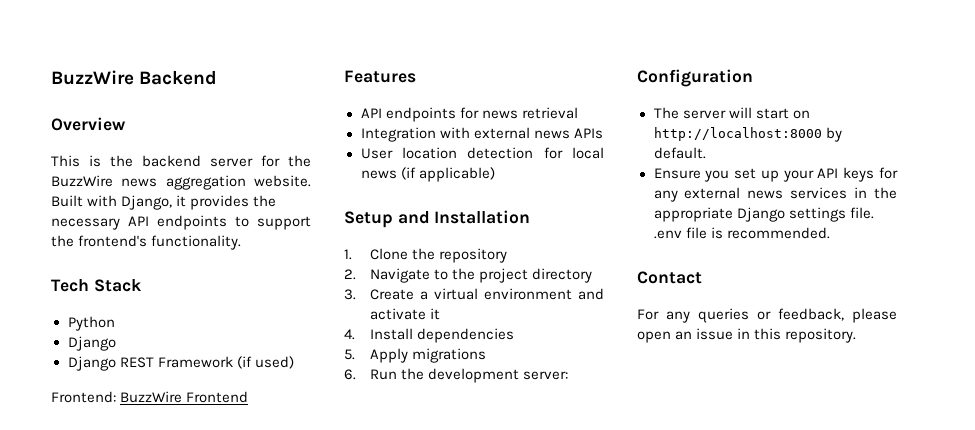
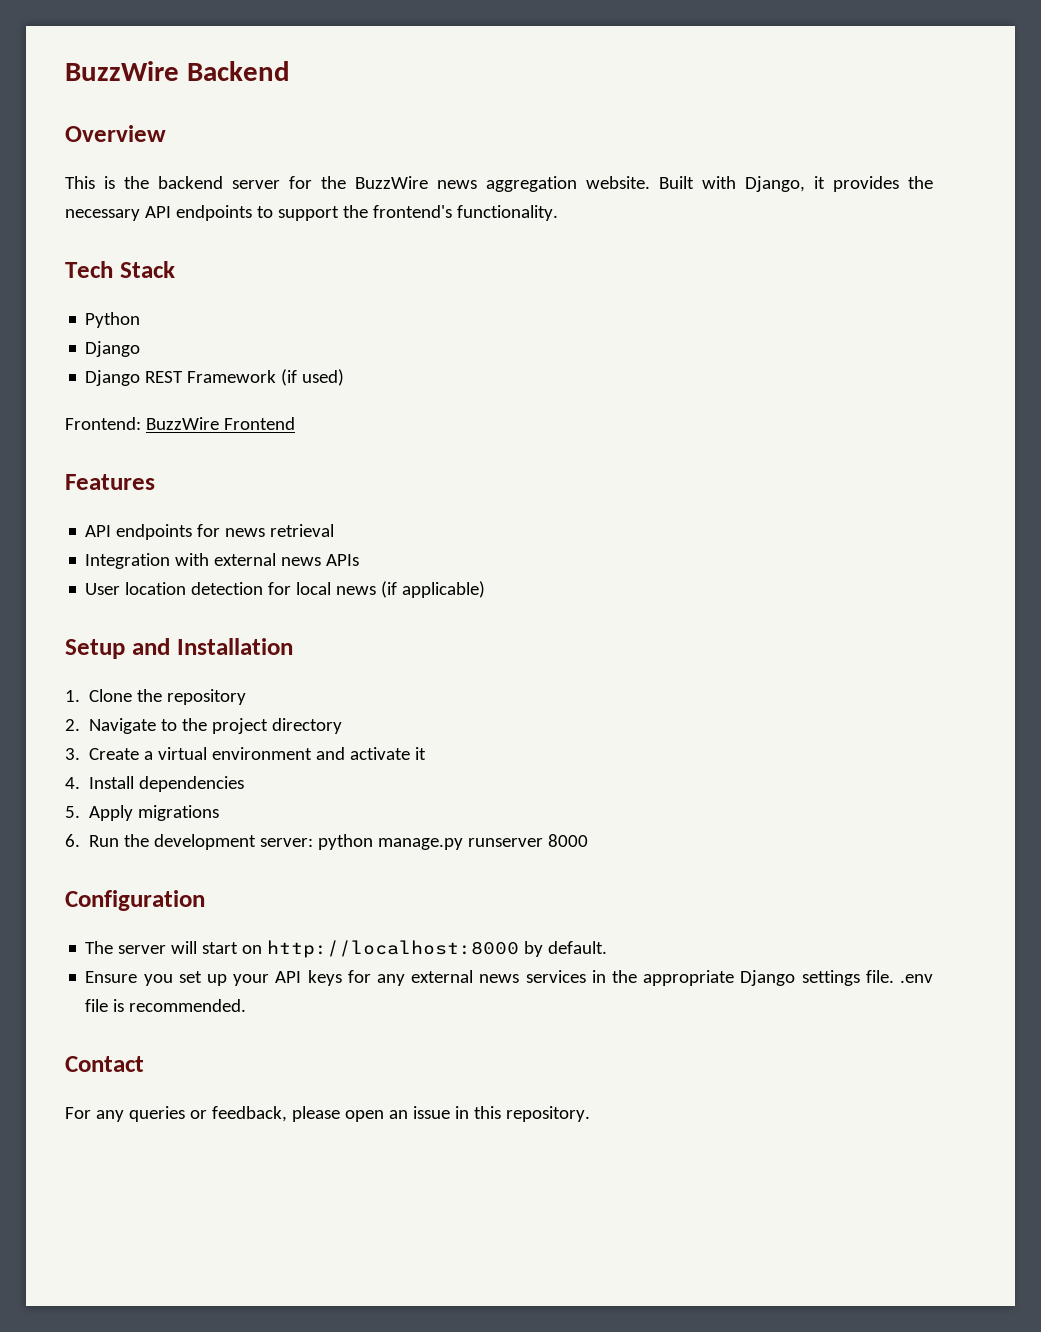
(569, 375) none -> [318,834,589,850] python manage.py runserver 8000

